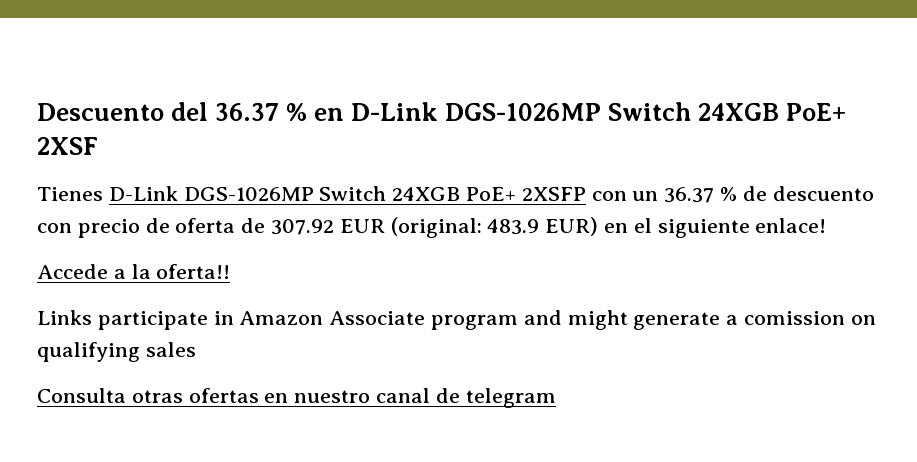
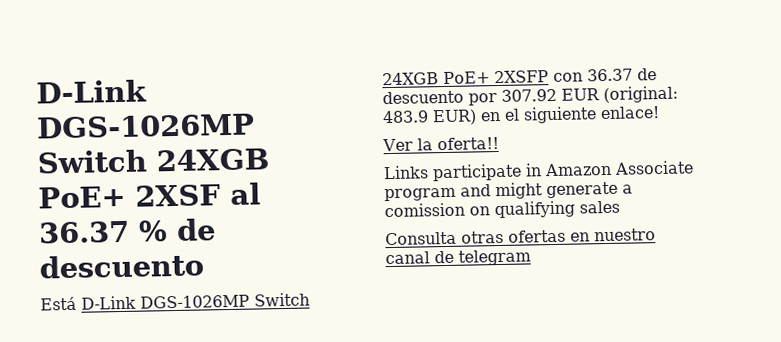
[37,102,345,121] Descuento del 36.37 % en -> (36, 91) none
[37,187,103,201] // Tienes -> [229,182,261,205] [38,218,216,244] [39,253,204,279] [40,296,77,311] al 36.37 % de descuento // Está
[632,186,874,203] [37,218,266,238] un 36.37 % de descuento con precio de oferta de -> [587,68,657,82] [382,90,497,106] 36.37 de descuento por
[37,264,126,279] Accede a -> [382,138,413,152] Ver

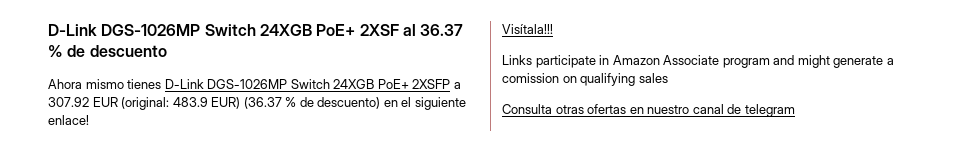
[40,296,77,311] Está -> [48,79,162,89] Ahora mismo tienes
[553,68,657,82] [382,90,497,106] con 36.37 de descuento por -> [453,82,461,89] a
(477, 117) none -> [243,97,381,109] (36.37 % de descuento)
[382,136,499,152] Ver la oferta!! -> [502,24,553,34] Visítala!!!

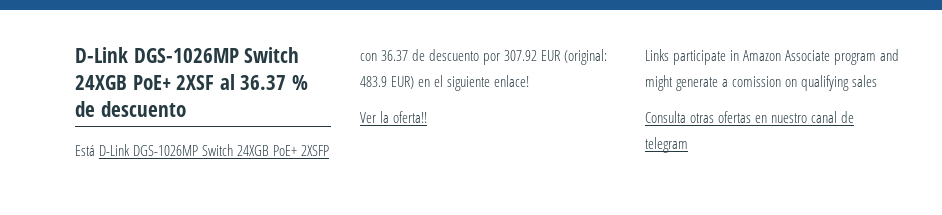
[48,79,162,89] Ahora mismo tienes -> [75,145,95,156] Está
[453,82,461,89] a -> [360,49,501,65] con 36.37 de descuento por
[243,97,381,109] (36.37 % de descuento) -> (415, 82) none
[502,24,553,34] Visítala!!! -> [360,111,428,123] Ver la oferta!!

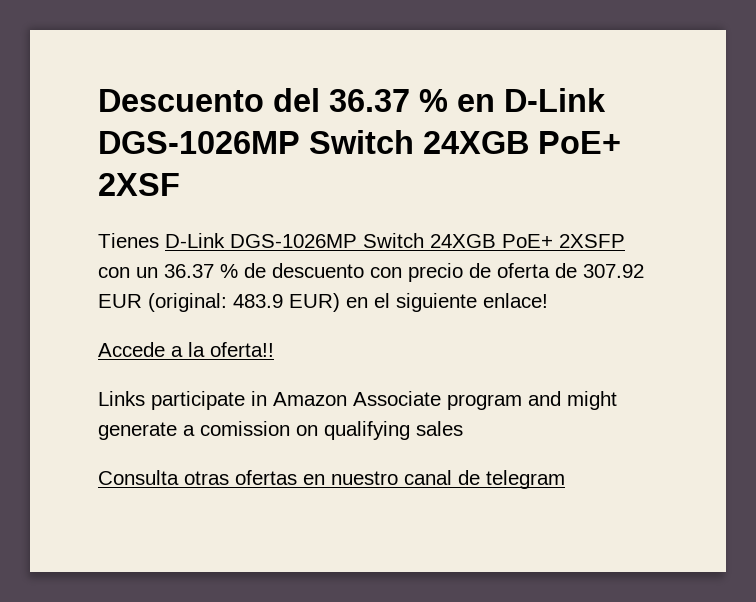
(75, 55) none -> [98,88,495,112] Descuento del 36.37 % en
[219,74,308,90] [75,101,186,117] [75,145,95,156] al 36.37 % de descuento // Está -> [98,233,159,248] // Tienes
[381,49,501,65] 36.37 de descuento por -> [136,263,577,282] un 36.37 % de descuento con precio de oferta de
[360,112,376,123] Ver -> [98,342,183,357] Accede a

